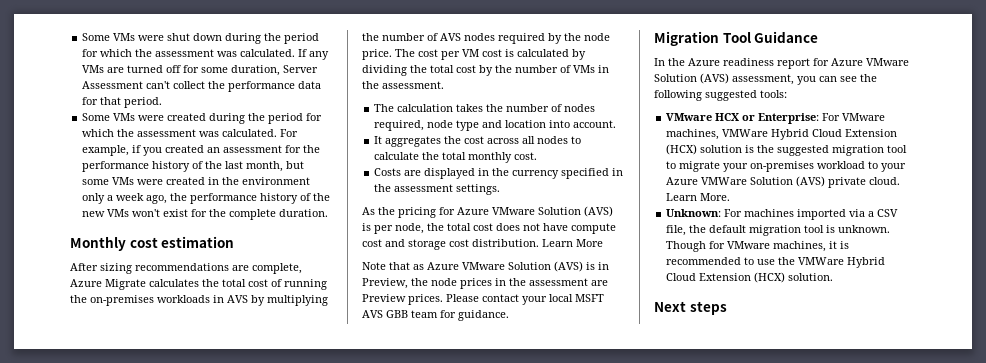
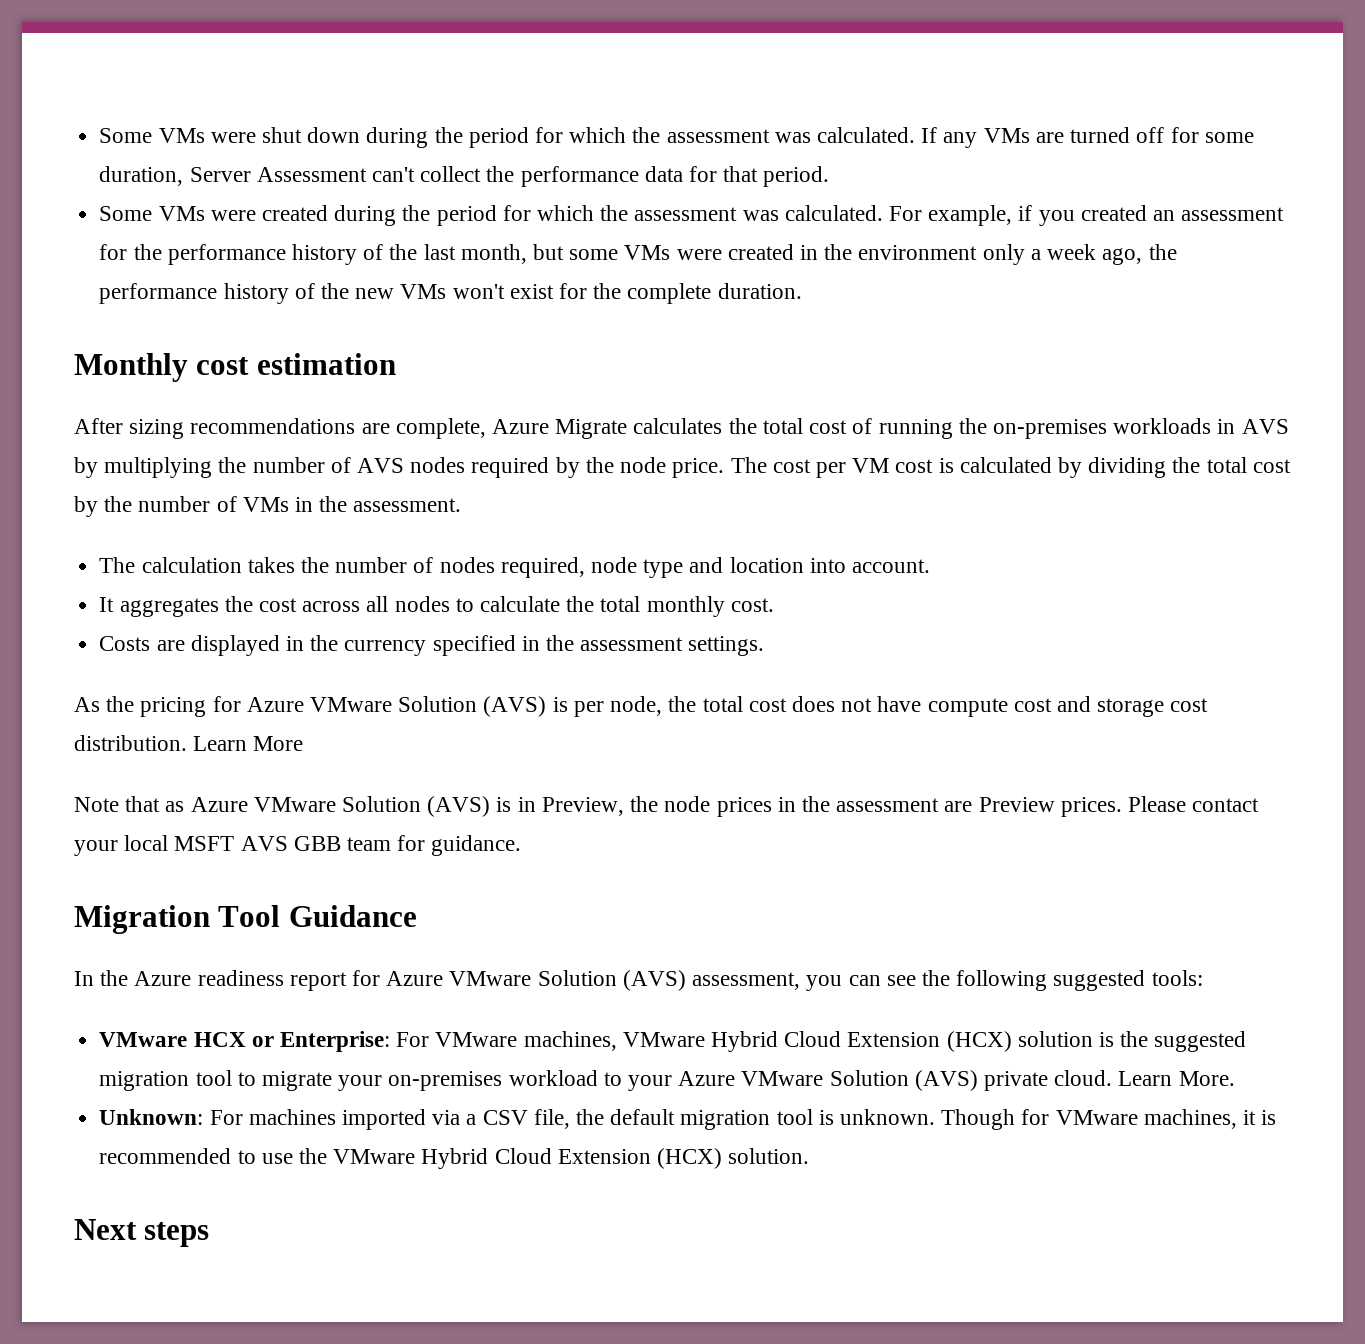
[722,129,769,137] VMWare -> [622,1032,705,1047] VMware
[701,177,748,185] VMWare -> [741,1071,824,1086] VMware
[798,257,845,265] VMWare -> [333,1149,416,1164] VMware

